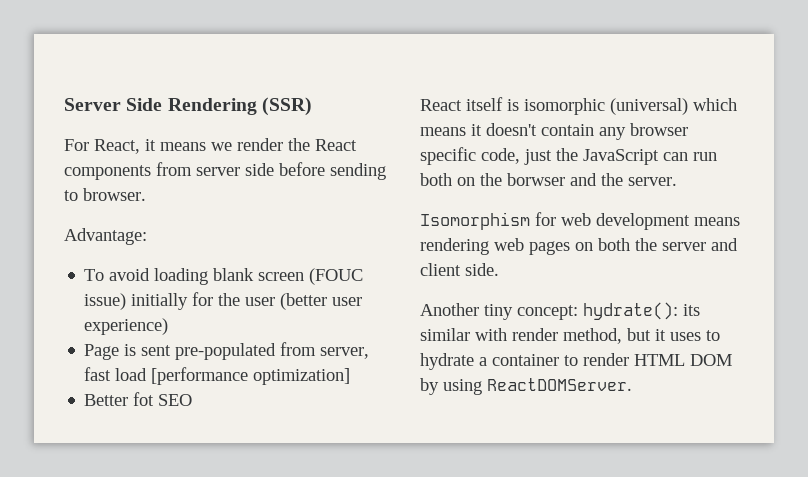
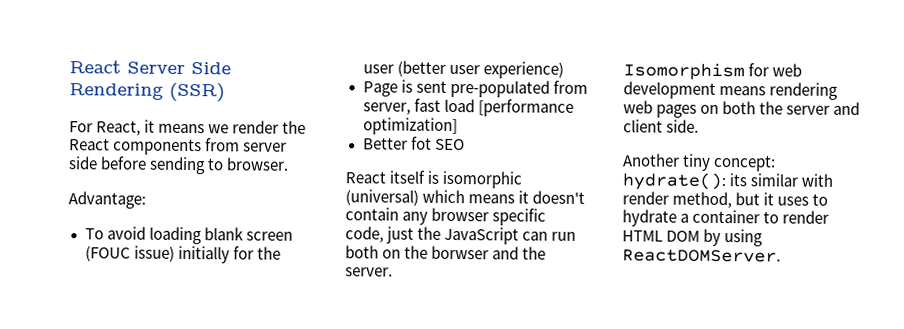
(64, 104) none -> [69,60,121,74] React

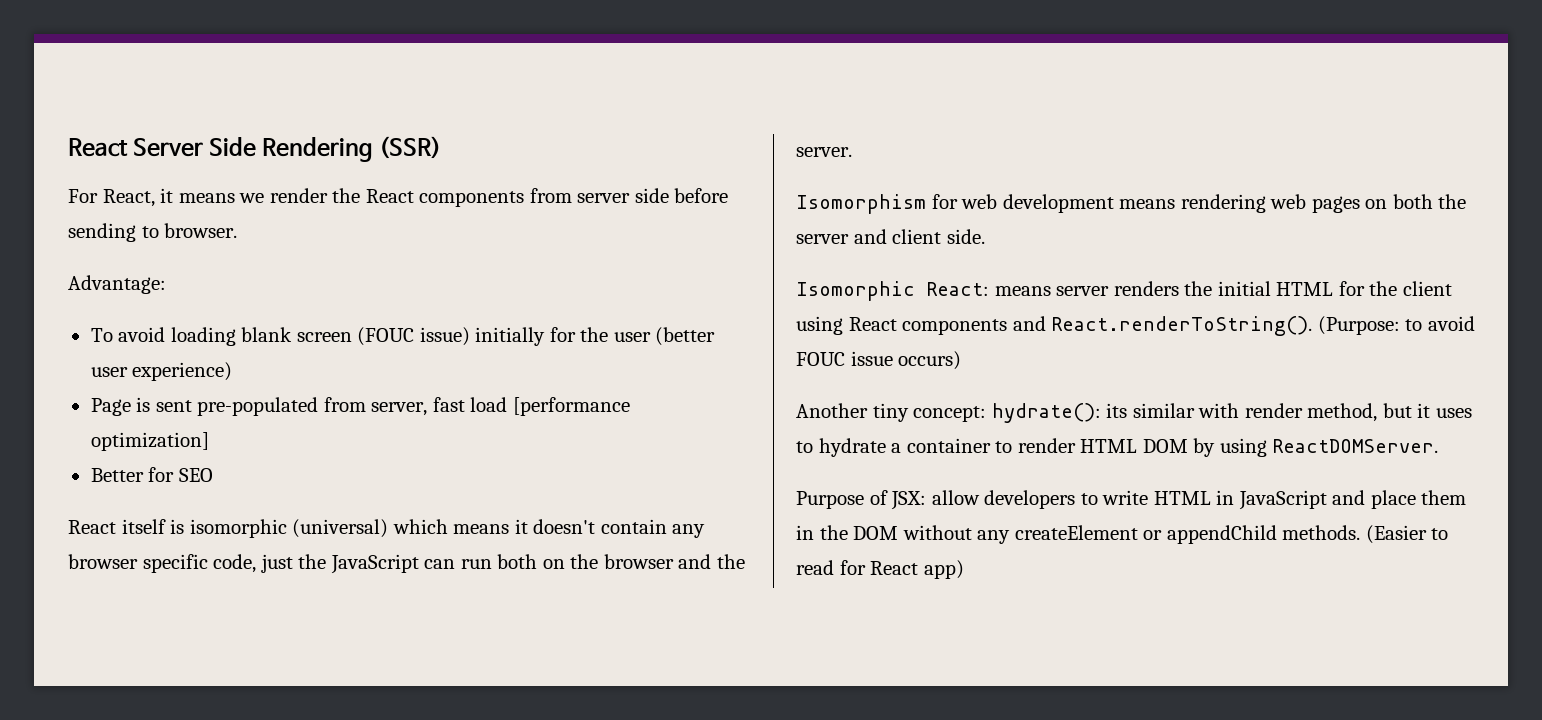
[410,136,432,150] fot -> [148,467,175,482] for
[431,245,490,260] borwser -> [603,554,674,569] browser
(700, 126) none -> [796,281,1452,301] [796,316,1475,336] [796,351,962,370] // Isomorphic React: means server renders the initial HTML for the client using React components and React.renderToString(). (Purpose: to avoid FOUC issue occurs)
(781, 256) none -> [796,490,1467,510] [796,525,1449,544] [796,560,964,579] // Purpose of JSX: allow developers to write HTML in JavaScript and place them in the DOM without any createElement or appendChild methods. (Easier to read for React app)

